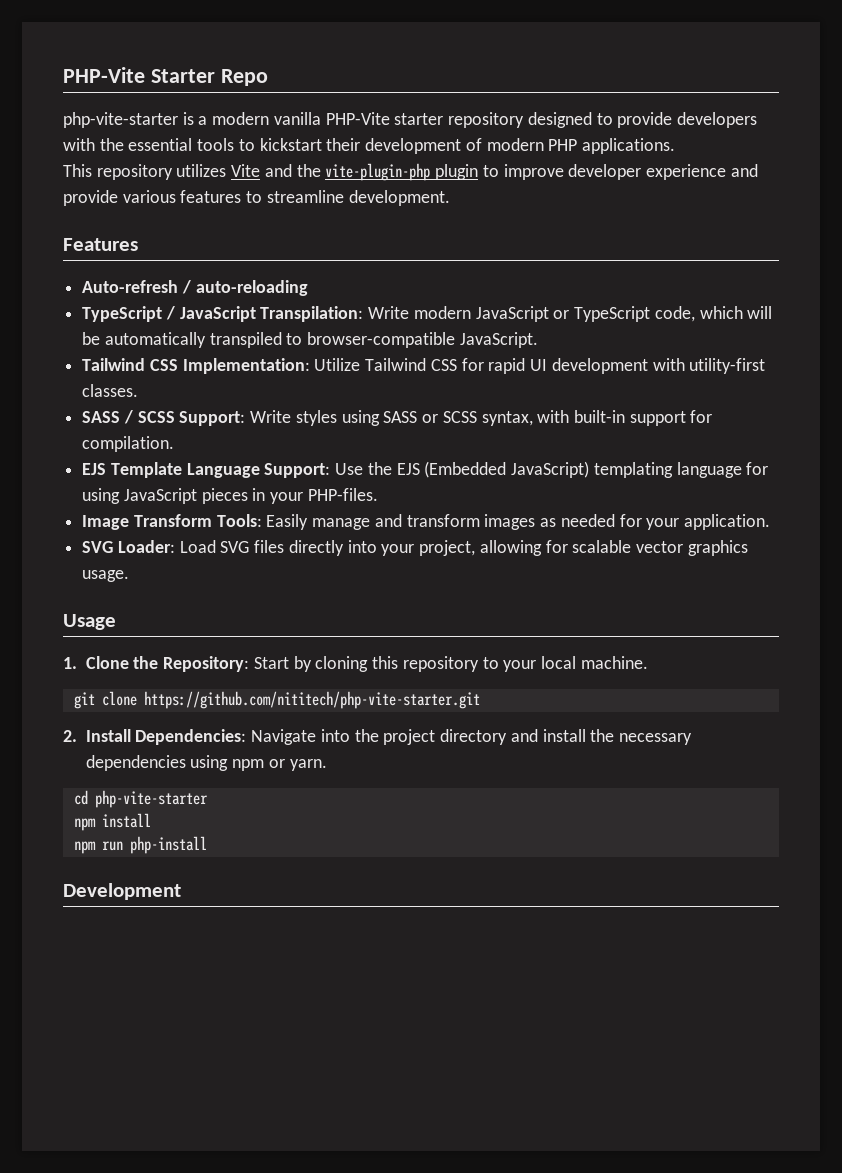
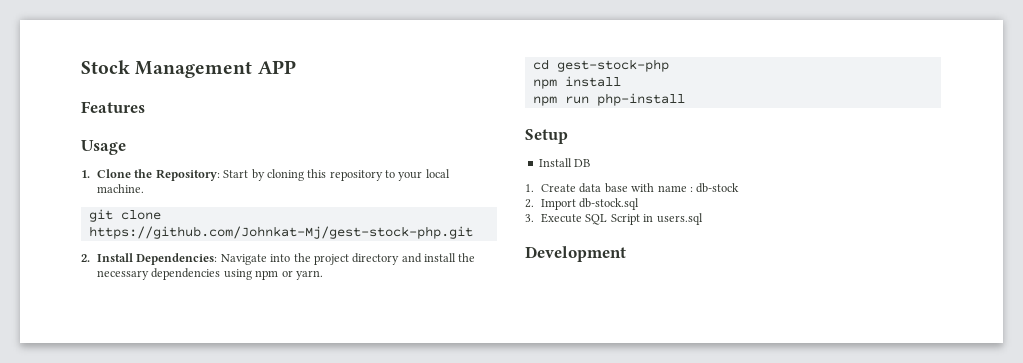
[63,67,268,86] [63,112,757,128] [63,138,675,154] [63,163,758,181] [63,190,450,206] [63,238,138,251] [82,280,308,296] [82,306,773,322] [82,332,538,348] [82,358,766,374] [82,384,139,397] [82,410,713,426] [82,436,175,452] [82,461,769,478] [82,488,378,504] [82,514,770,530] [82,540,748,556] [82,570,130,582] PHP-Vite Starter Repo // php-vite-starter is a modern vanilla PHP-Vite starter repository designed to provide developers with the essential tools to kickstart their development of modern PHP applications. // This repository utilizes Vite and the vite-plugin-php plugin to improve developer experience and provide various features to streamline development. // Features // Auto-refresh / auto-reloading // TypeScript / JavaScript Transpilation: Write modern JavaScript or TypeScript code, which will be automatically transpiled to browser-compatible JavaScript. // Tailwind CSS Implementation: Utilize Tailwind CSS for rapid UI development with utility-first classes. // SASS / SCSS Support: Write styles using SASS or SCSS syntax, with built-in support for compilation. // EJS Template Language Support: Use the EJS (Embedded JavaScript) templating language for using JavaScript pieces in your PHP-files. // Image Transform Tools: Easily manage and transform images as needed for your application. // SVG Loader: Load SVG files directly into your project, allowing for scalable vector graphics usage. -> [81,60,296,78] [81,101,145,113] Stock Management APP // Features
[143,691,480,709] https://github.com/nititech/php-vite-starter.git -> [88,226,473,239] https://github.com/Johnkat-Mj/gest-stock-php.git
[94,790,208,808] php-vite-starter -> [556,59,669,72] gest-stock-php
(207, 845) none -> [525,129,568,144] [538,158,591,167] [525,183,740,193] [525,198,640,210] [525,213,703,225] // Setup // Install DB // 1. Create data base with name : db-stock // 2. Import db-stock.sql // 3. Execute SQL Script in users.sql

